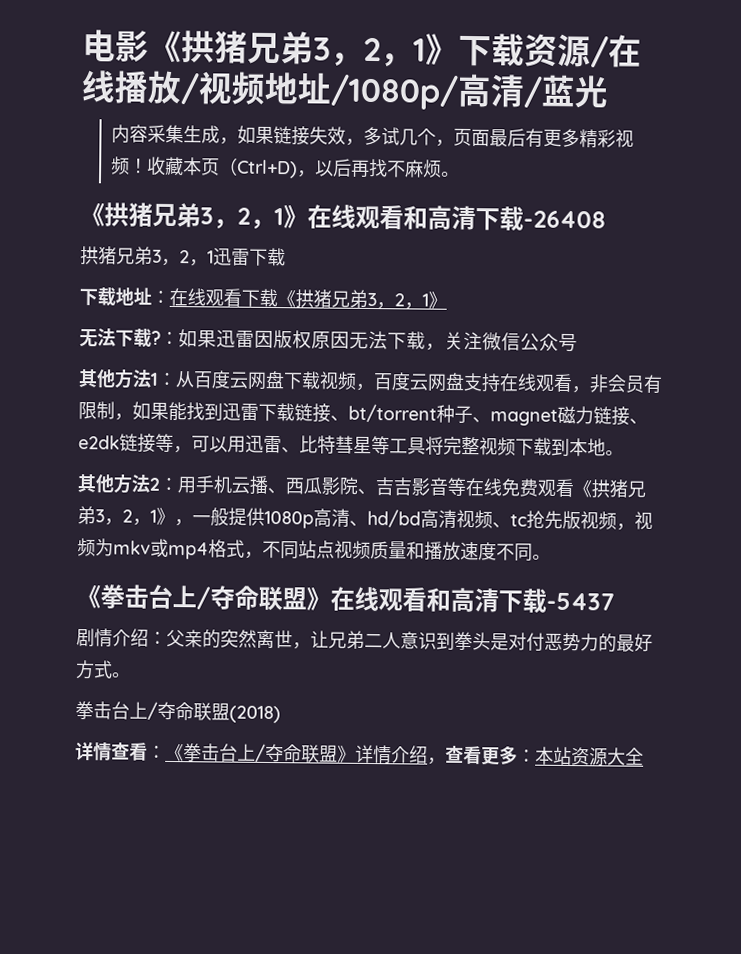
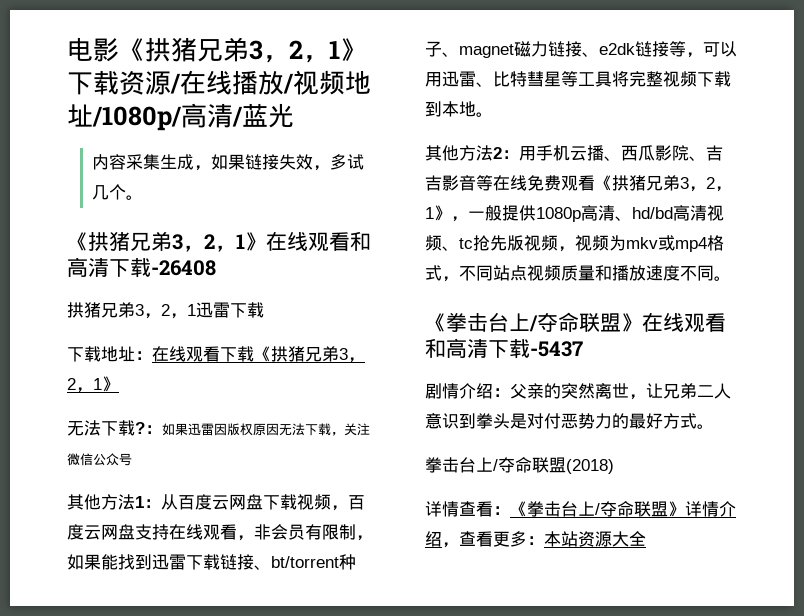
[435,128,635,148] [111,156,443,179] ，页面最后有更多精彩视频！收藏本页（Ctrl+D)，以后再找不麻烦 -> (127, 192) none

